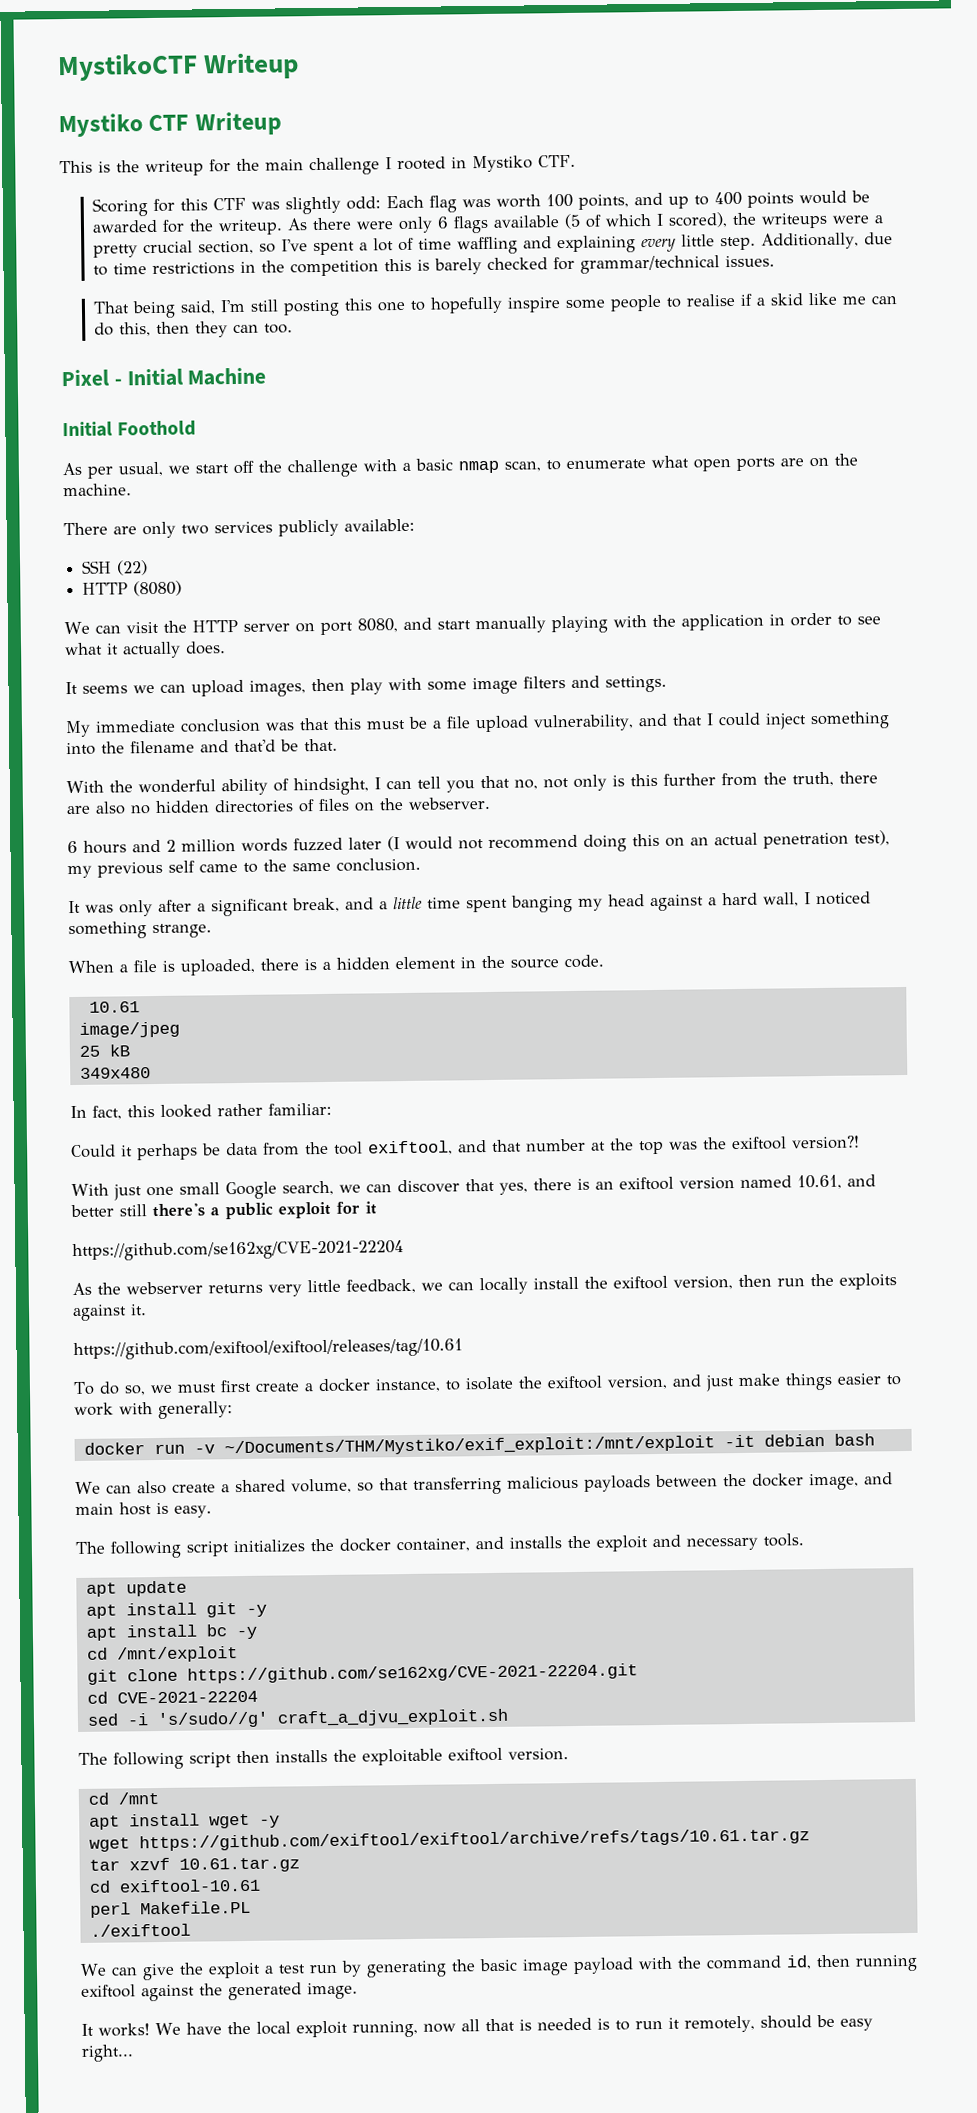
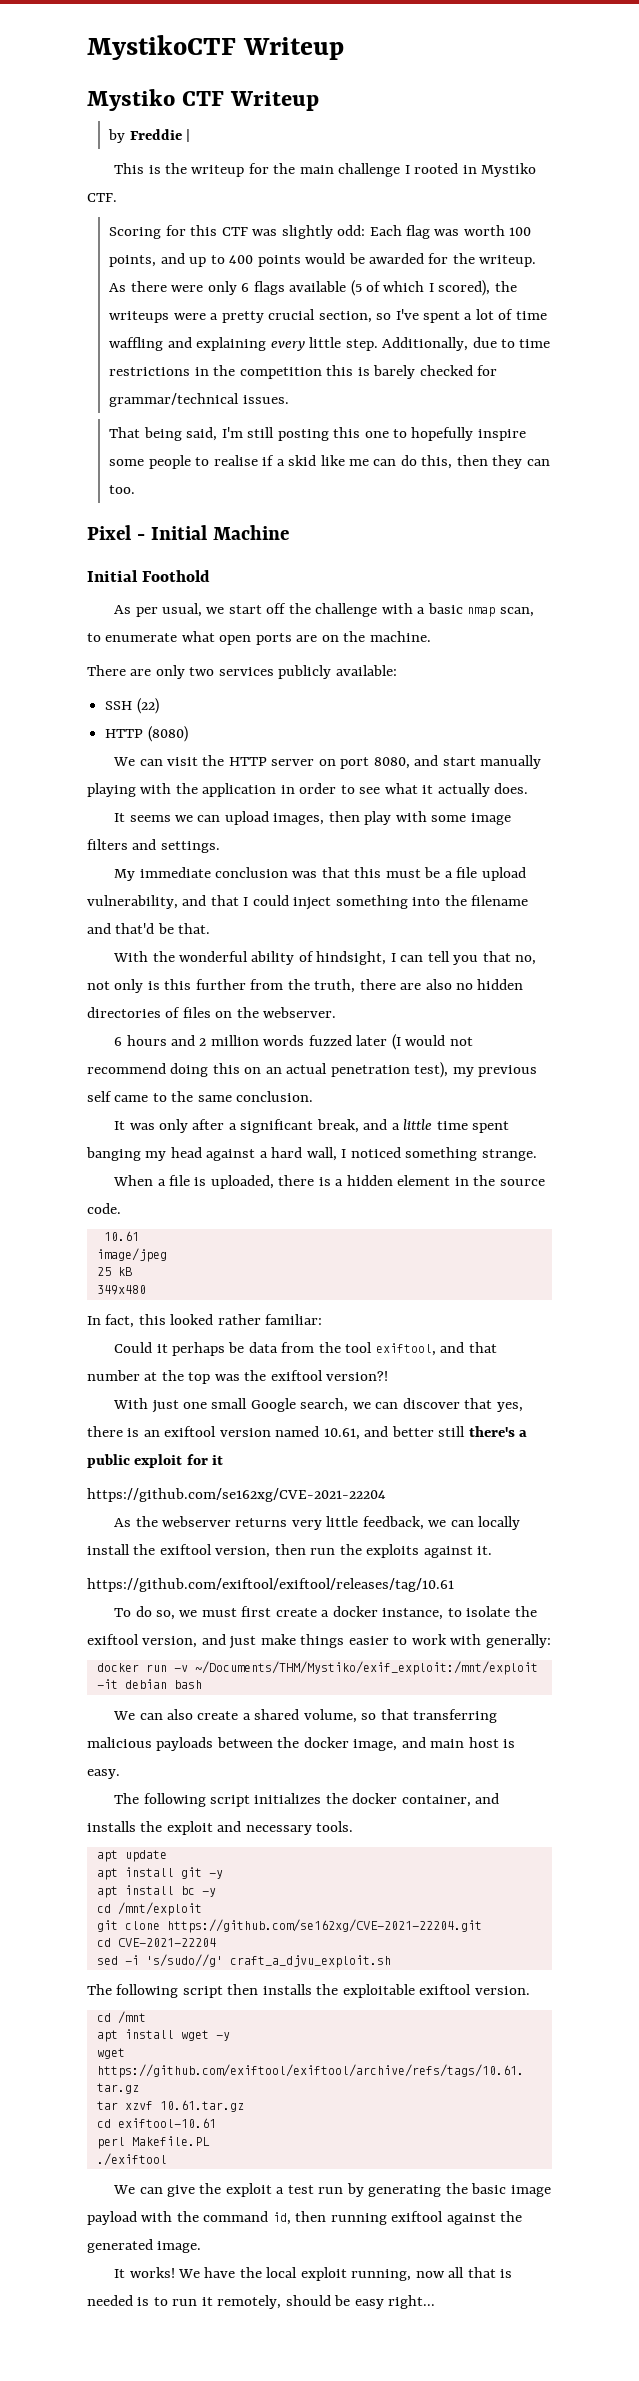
(282, 123) none -> [108,129,191,143] // by Freddie |

